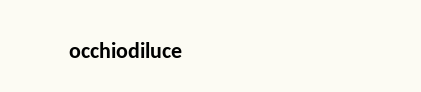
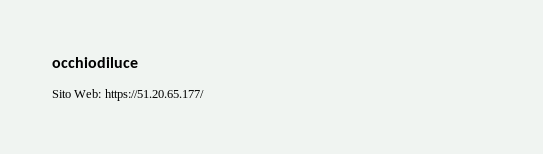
(182, 50) none -> [52,89,204,101] // Sito Web: https://51.20.65.177/

